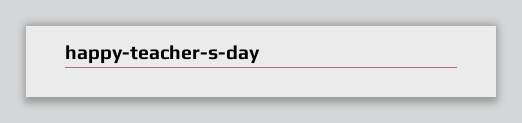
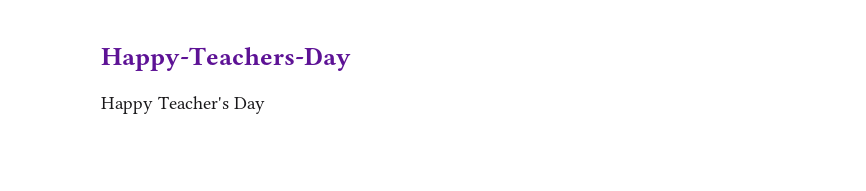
[65,45,260,64] happy-teacher-s-day -> [101,47,351,71] [101,96,265,114] Happy-Teachers-Day // Happy Teacher's Day

